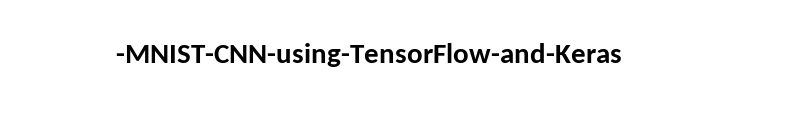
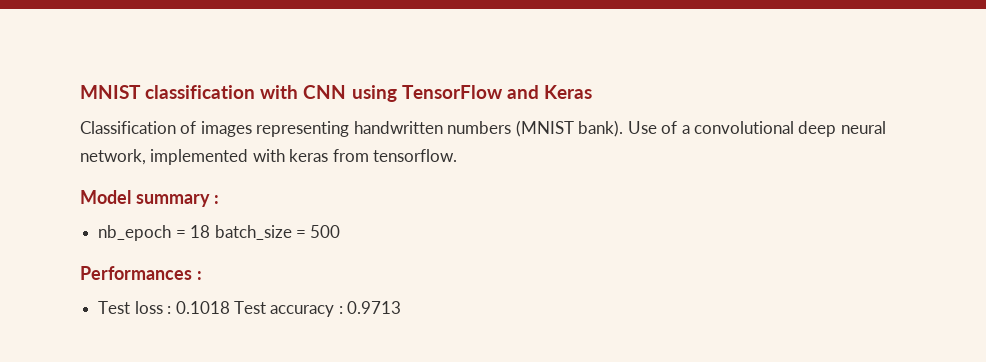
[116,43,622,67] -MNIST-CNN-using-TensorFlow-and-Keras -> [80,85,592,102] [80,120,886,137] [80,149,458,165] [80,190,220,207] [98,225,341,241] [80,266,202,280] [98,301,402,317] MNIST classification with CNN using TensorFlow and Keras // Classification of images representing handwritten numbers (MNIST bank). Use of a convolutional deep neural network, implemented with keras from tensorflow. // Model summary : // nb_epoch = 18 batch_size = 500 // Performances : // Test loss : 0.1018 Test accuracy : 0.9713

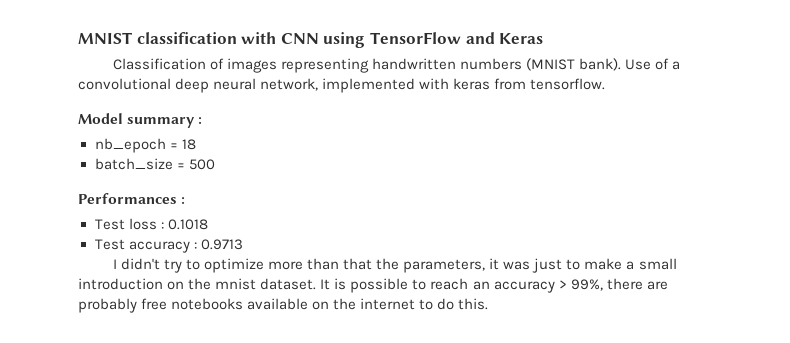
(211, 231) none -> (196, 144) //
(230, 307) none -> (208, 224) //
(402, 307) none -> [112,258,677,273] [78,278,668,293] [78,298,489,313] // I didn't try to optimize more than that the parameters, it was just to make a small introduction on the mnist dataset. It is possible to reach an accuracy > 99%, there are probably free notebooks available on the internet to do this.

